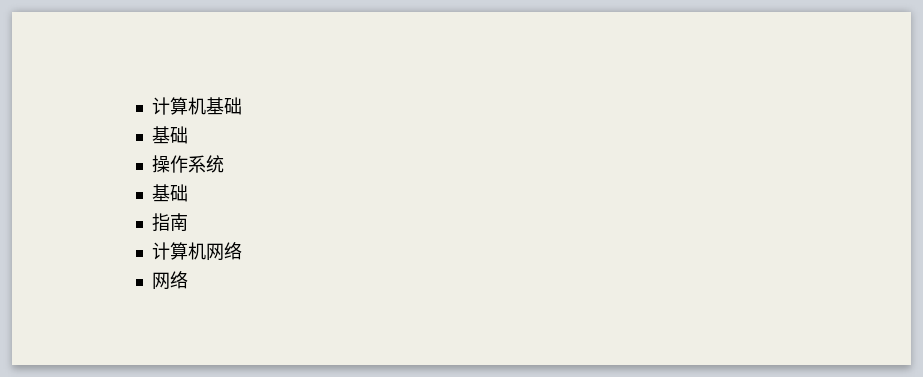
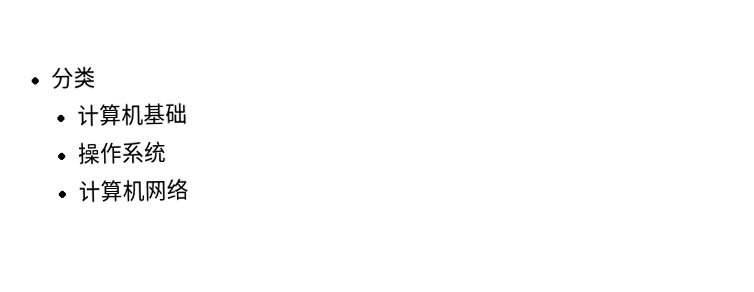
(152, 106) none -> [50,66,96,90] 分类 //
[152,126,189,144] // 基础 -> (188, 113) none
[152,184,189,202] [152,213,189,232] // 基础 // 指南 -> (167, 152) none
[152,271,189,290] // 网络 -> (189, 189) none

